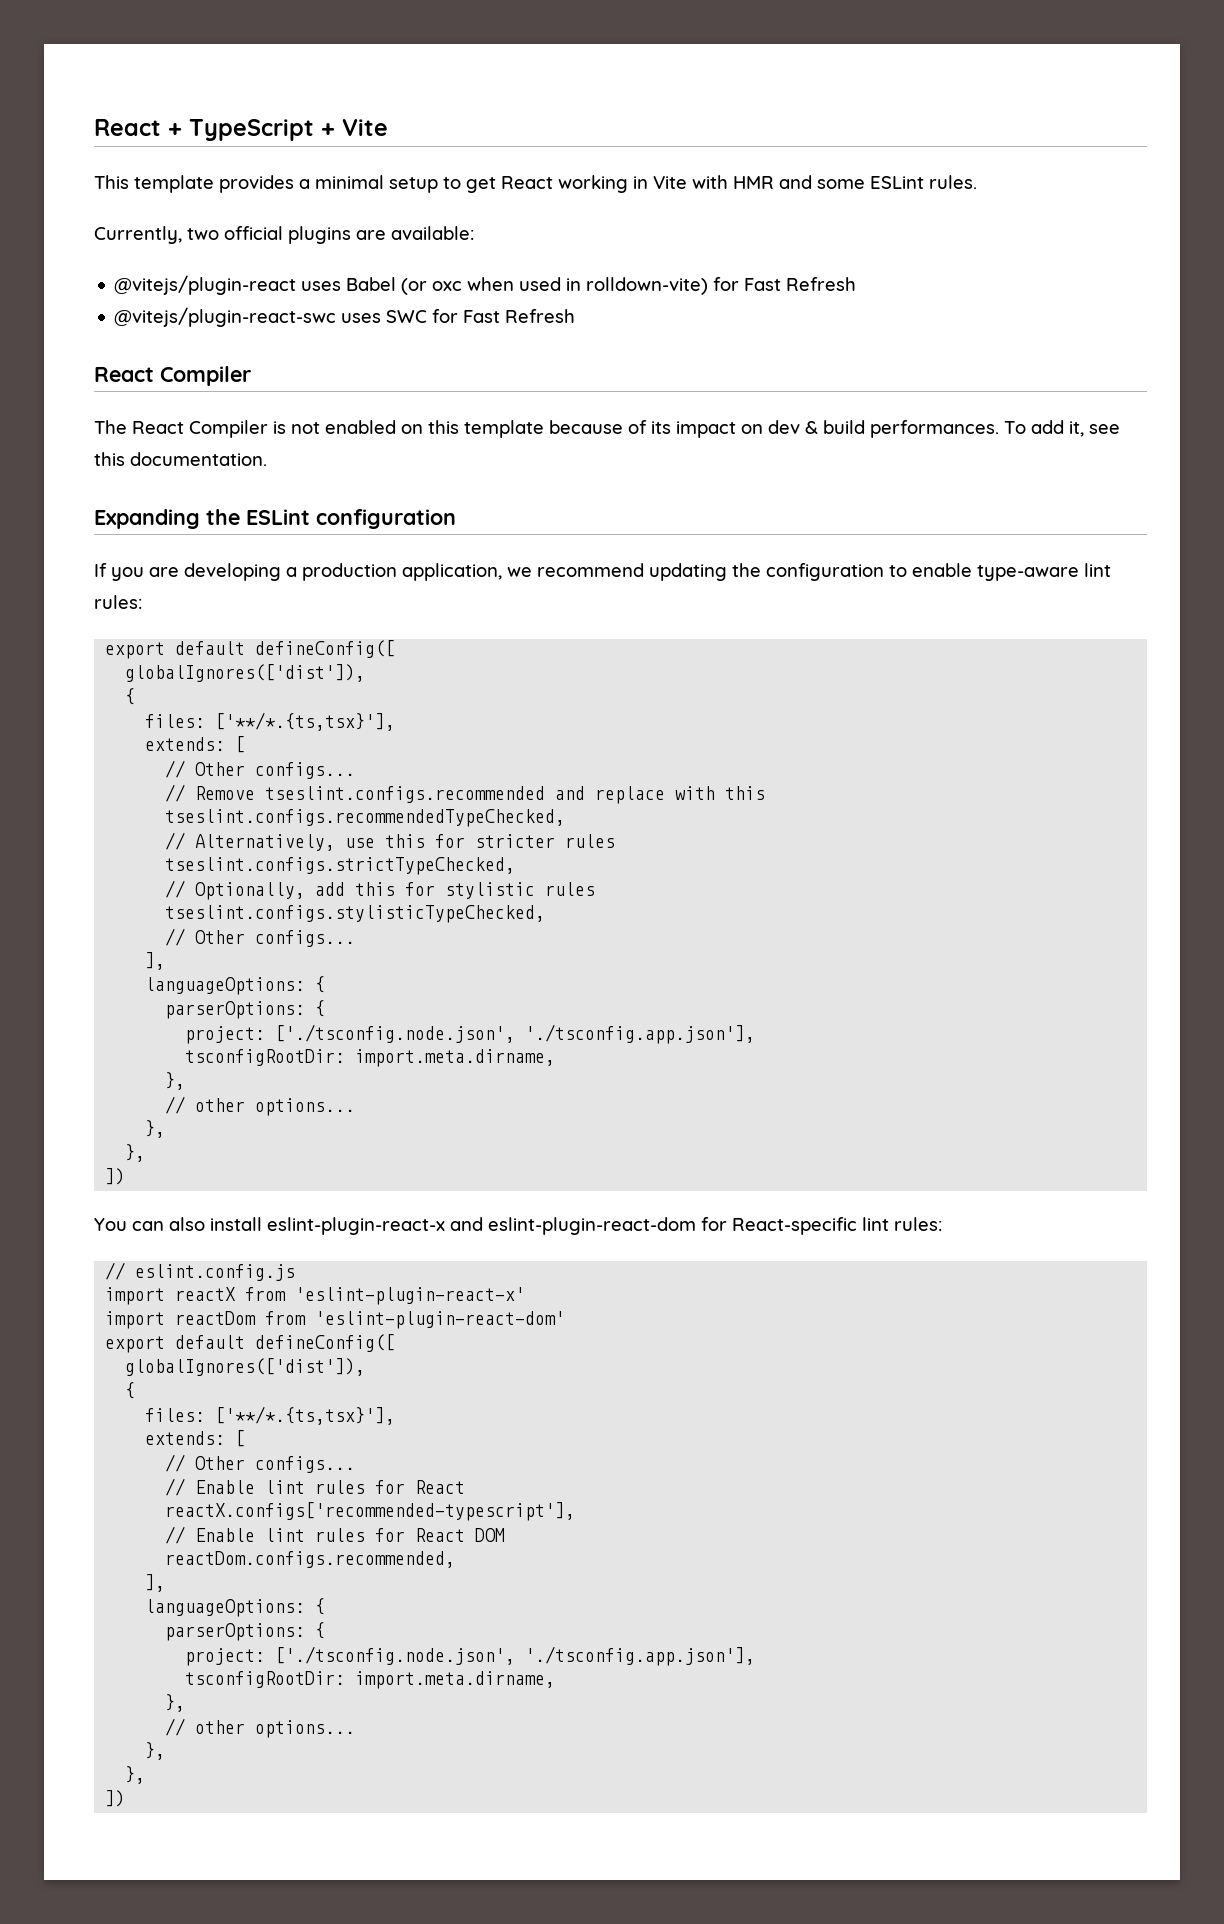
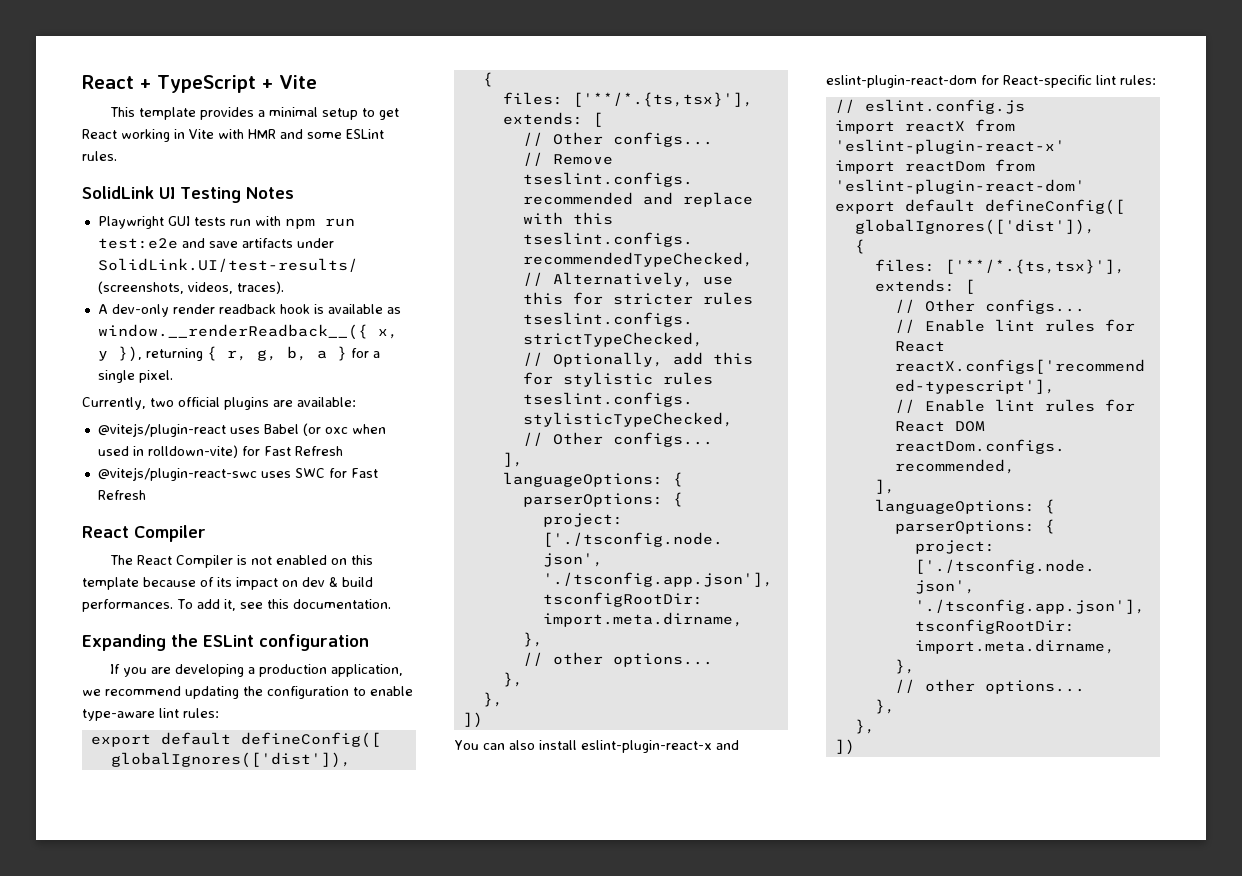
(977, 182) none -> [82,186,294,203] [97,216,355,229] [97,238,334,249] [97,258,358,272] [97,281,284,294] [97,304,401,317] [97,324,398,340] [97,346,380,362] [97,370,173,383] // SolidLink UI Testing Notes // Playwright GUI tests run with npm run test:e2e and save artifacts under SolidLink.UI/test-results/ (screenshots, videos, traces). // A dev-only render readback hook is available as window.__renderReadback__({ x, y }), returning { r, g, b, a } for a single pixel.

